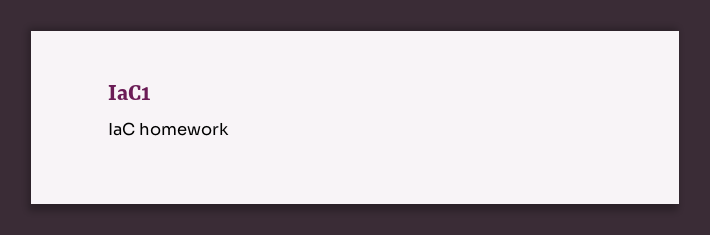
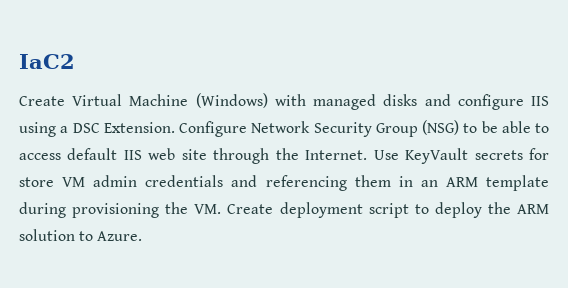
[108,85,151,100] [108,122,230,136] IaC1 // IaC homework -> [19,54,75,69] [19,93,549,110] [19,120,549,137] [19,148,549,164] [19,175,550,191] [19,202,550,218] [19,229,143,241] IaC2 // Create Virtual Machine (Windows) with managed disks and configure IIS using a DSC Extension. Configure Network Security Group (NSG) to be able to access default IIS web site through the Internet. Use KeyVault secrets for store VM admin credentials and referencing them in an ARM template during provisioning the VM. Create deployment script to deploy the ARM solution to Azure.

